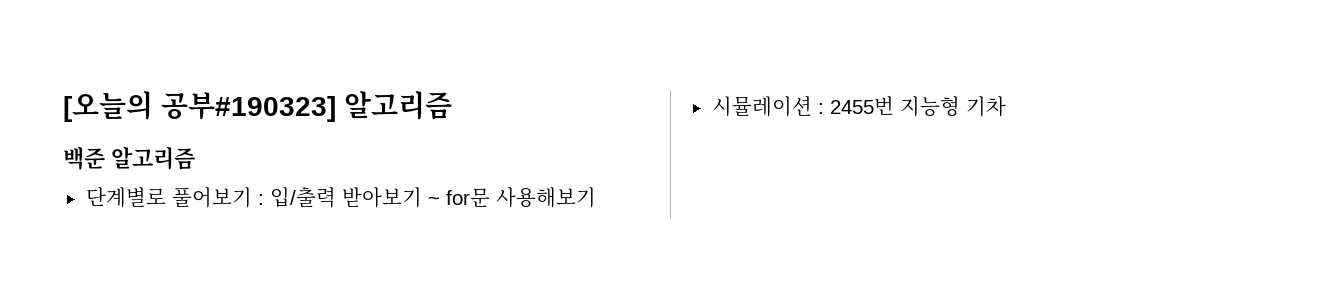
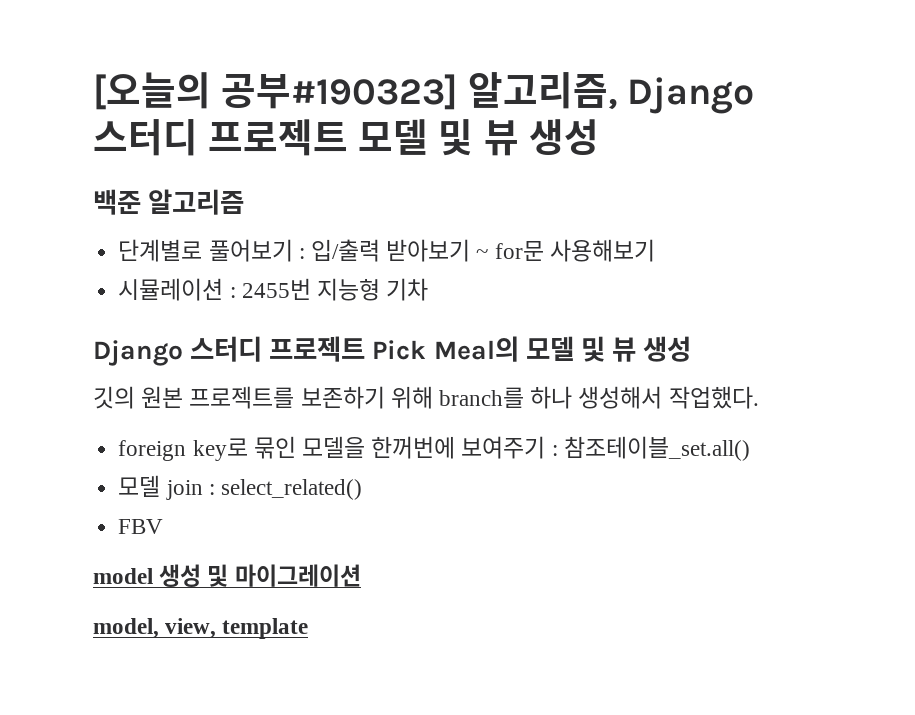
[344,91,452,120] 알고리즘 -> [468,72,755,114] [93,119,599,156] 알고리즘, Django 스터디 프로젝트 모델 및 뷰 생성
(1006, 106) none -> [93,336,692,366] [93,386,759,409] [118,436,750,461] [118,475,362,500] [118,519,164,534] [93,564,361,587] [93,618,309,639] // Django 스터디 프로젝트 Pick Meal의 모델 및 뷰 생성 // 깃의 원본 프로젝트를 보존하기 위해 branch를 하나 생성해서 작업했다. // foreign key로 묶인 모델을 한꺼번에 보여주기 : 참조테이블_set.all() // 모델 join : select_related() // FBV // model 생성 및 마이그레이션 // model, view, template

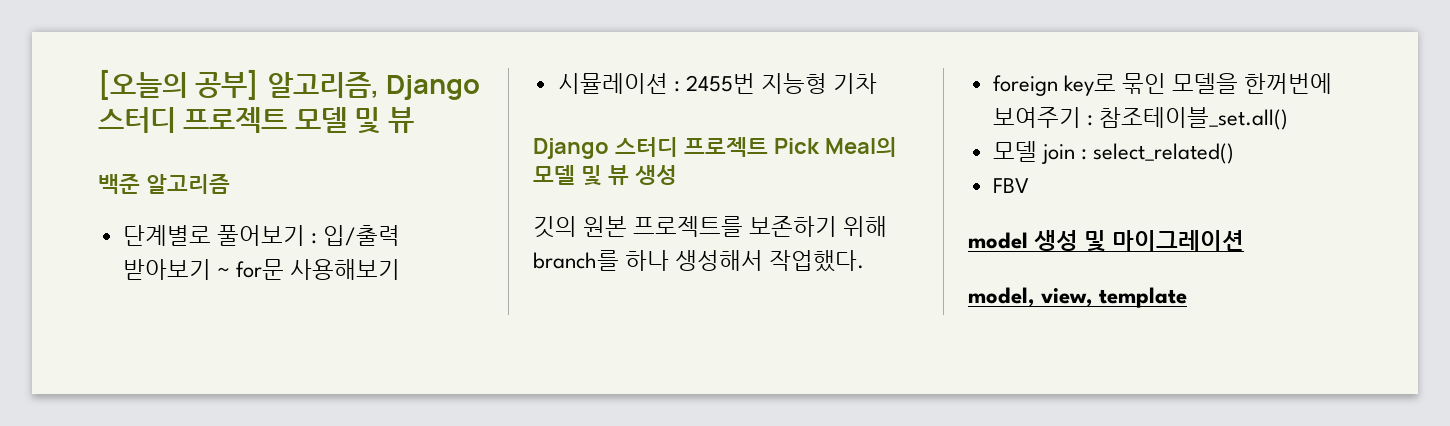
[221,74,459,110] 공부#190323] -> [195,69,260,100] 공부]
[528,119,599,155] 생성 -> (414, 120) none

